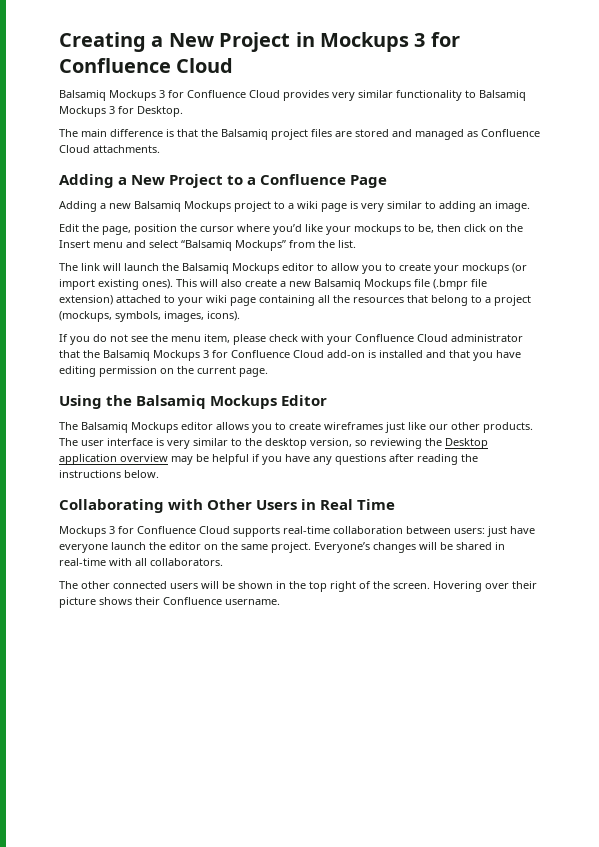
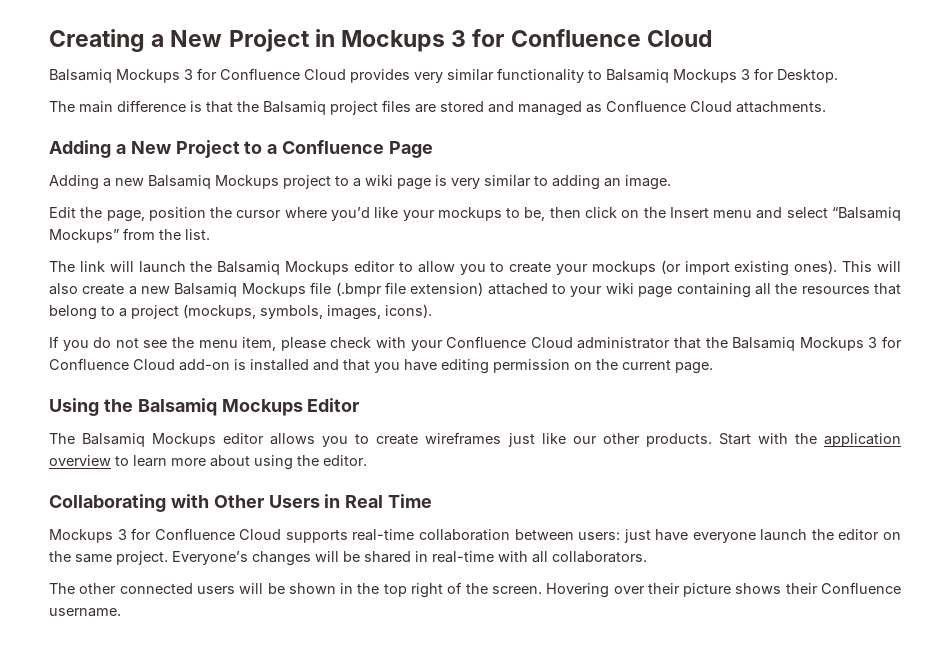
[59,438,488,449] [59,454,478,465] [59,470,159,478] The user interface is very similar to the desktop version, so reviewing the Desktop application overview may be helpful if you have any questions after reading the instructions below. -> [718,433,901,447] [49,455,367,470] Start with the application overview to learn more about using the editor.

